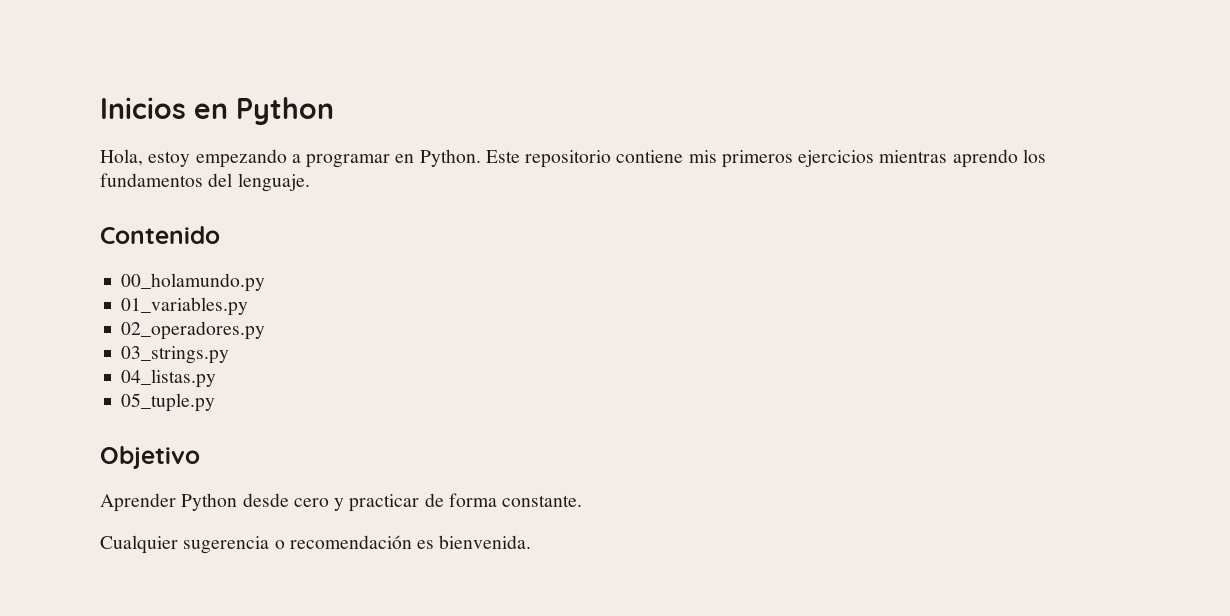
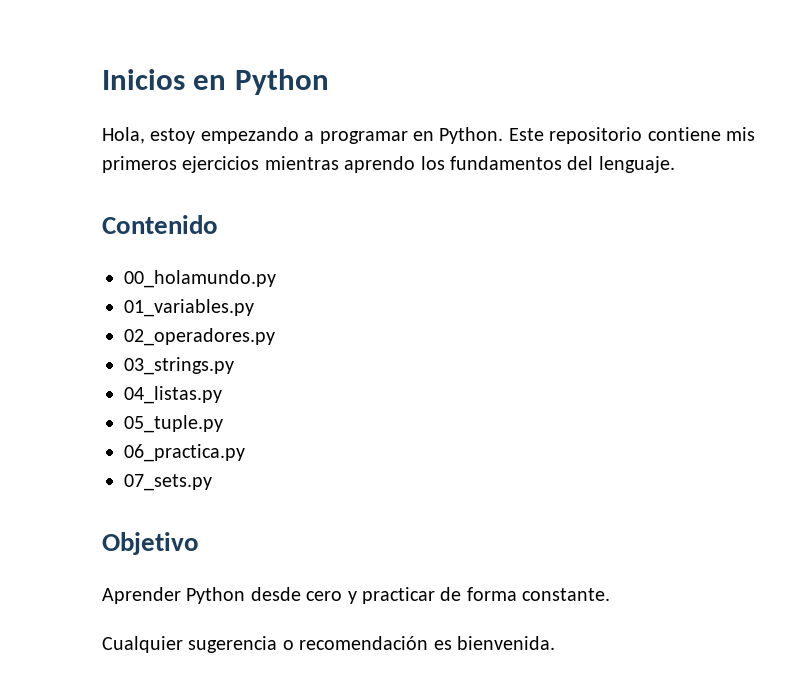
(216, 402) none -> [124,444,245,462] [124,474,212,491] // 06_practica.py // 07_sets.py

